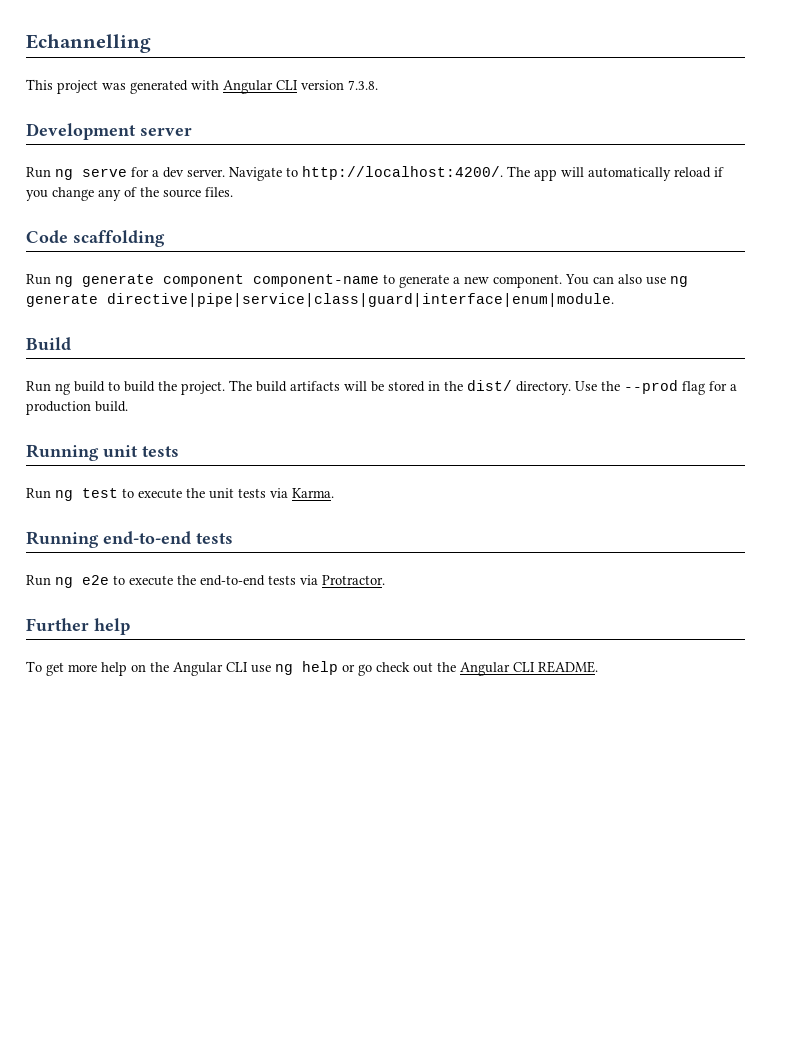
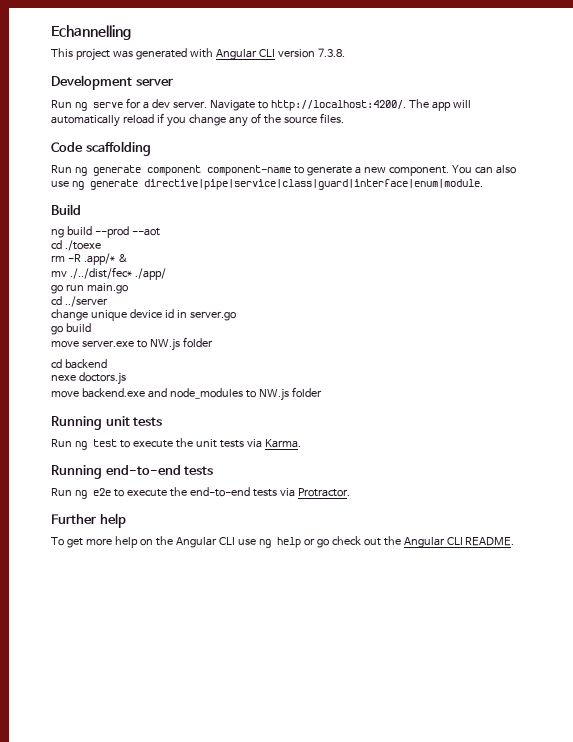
[26,381,51,392] Run -> (81, 209) none
[108,380,737,395] [26,401,128,415] to build the project. The build artifacts will be stored in the dist/ directory. Use the --prod flag for a production build. -> [94,226,160,238] [51,240,101,251] [51,253,128,265] [51,267,166,280] [51,283,128,294] [51,296,108,307] [51,309,236,321] [51,323,91,335] [51,337,213,351] [51,359,107,369] [51,372,126,385] [51,387,322,401] --prod --aot // cd ./toexe // rm -R .app/* & // mv ./../dist/fec* ./app/ // go run main.go // cd ../server // change unique device id in server.go // go build // move server.exe to NW.js folder // cd backend // nexe doctors.js // move backend.exe and node_modules to NW.js folder

